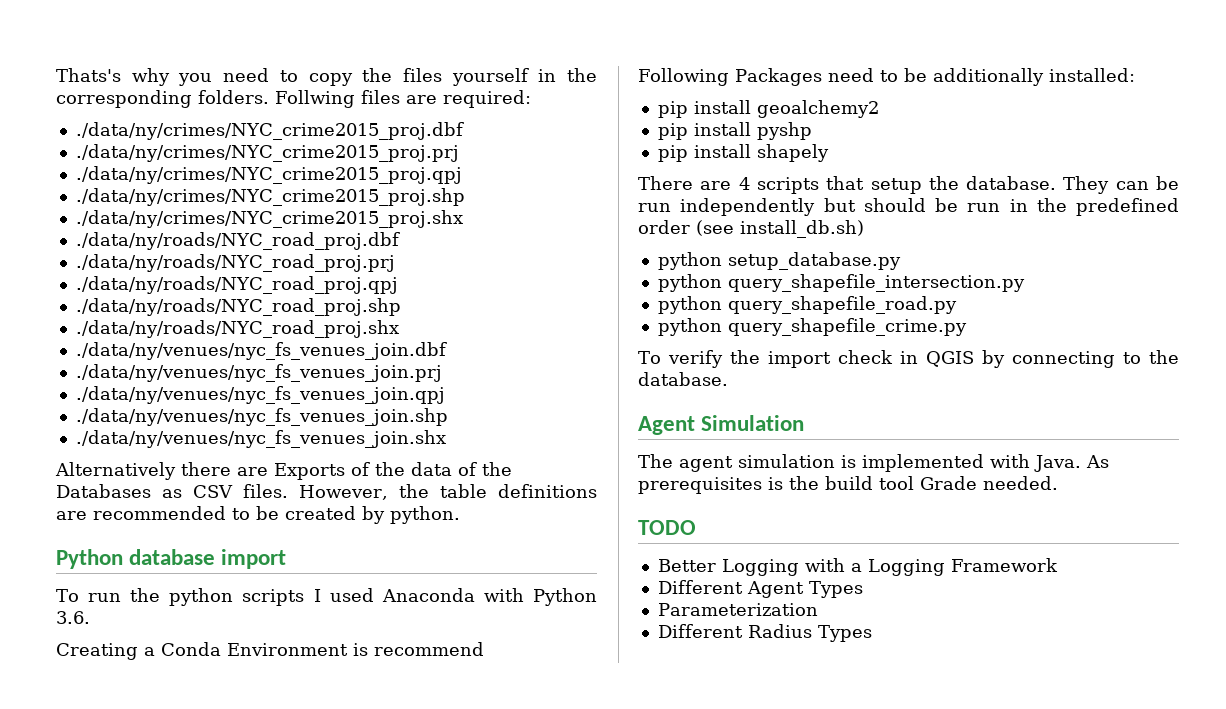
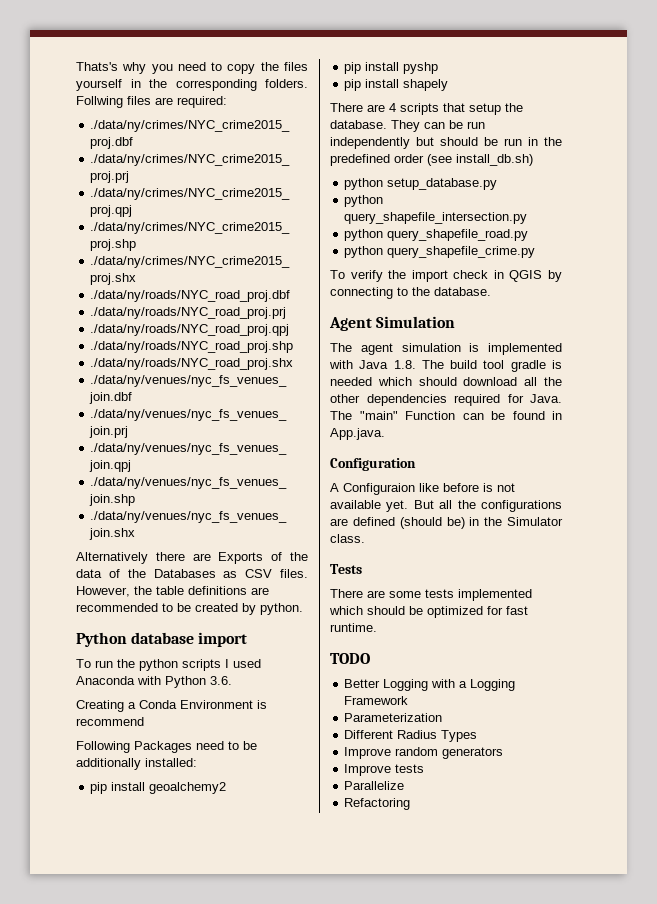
[1034,455,1109,472] [638,476,1058,494] Java. As prerequisites is the build tool Grade needed. -> [359,360,562,372] [330,377,562,386] [330,394,562,406] [330,411,562,420] [330,428,385,440] [330,458,416,471] [330,483,515,495] [330,500,562,512] [330,517,563,529] [330,534,365,543] [330,564,362,574] [330,589,532,601] [329,606,528,618] [330,623,377,632] Java 1.8. The build tool gradle is needed which should download all the other dependencies required for Java. The "main" Function can be found in App.java. // Configuration // A Configuraion like before is not available yet. But all the configurations are defined (should be) in the Simulator class. // Tests // There are some tests implemented which should be optimized for fast runtime.
[657,580,863,598] // Different Agent Types -> (409, 700) none
(872, 633) none -> [344,747,504,759] [344,764,425,776] [344,781,405,790] [344,798,411,810] // Improve random generators // Improve tests // Parallelize // Refactoring

